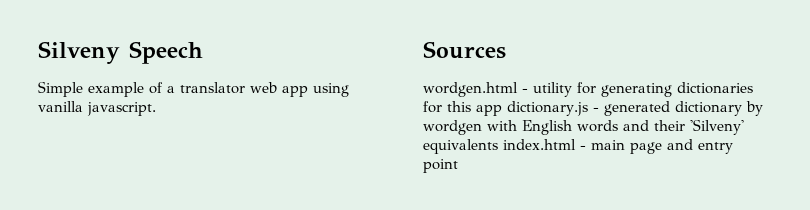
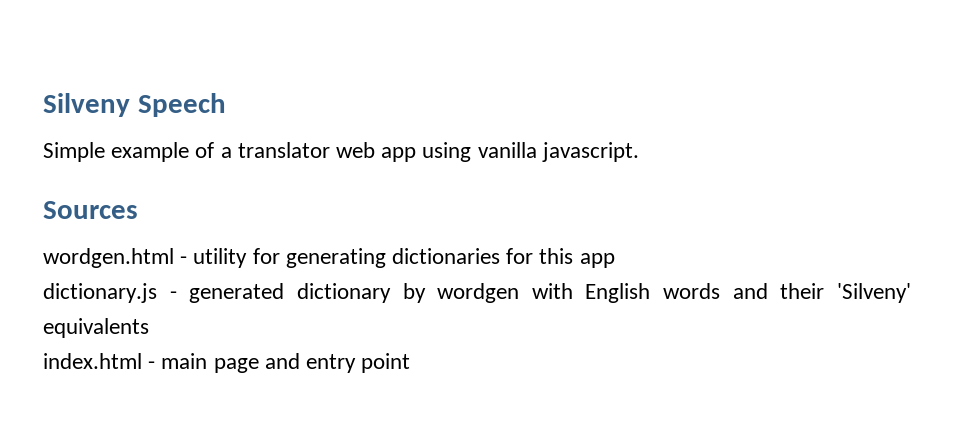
(502, 110) none -> (615, 260) //
(498, 146) none -> (149, 328) //

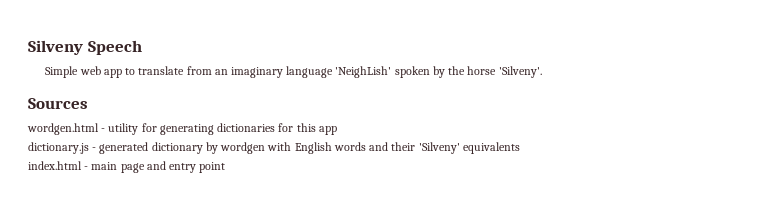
[111,142,639,162] example of a translator web app using vanilla javascript. -> [79,66,542,78] web app to translate from an imaginary language 'NeighLish' spoken by the horse 'Silveny'.

